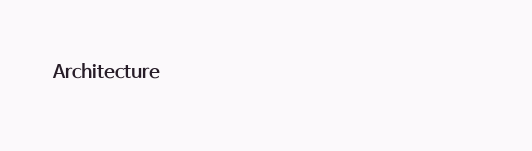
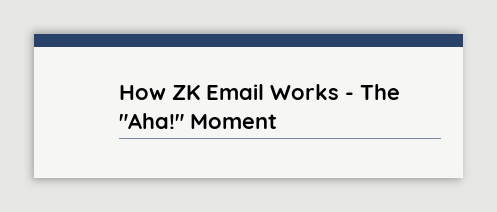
[52,63,160,79] Architecture -> [119,84,400,100] [119,113,277,129] How ZK Email Works - The "Aha!" Moment

